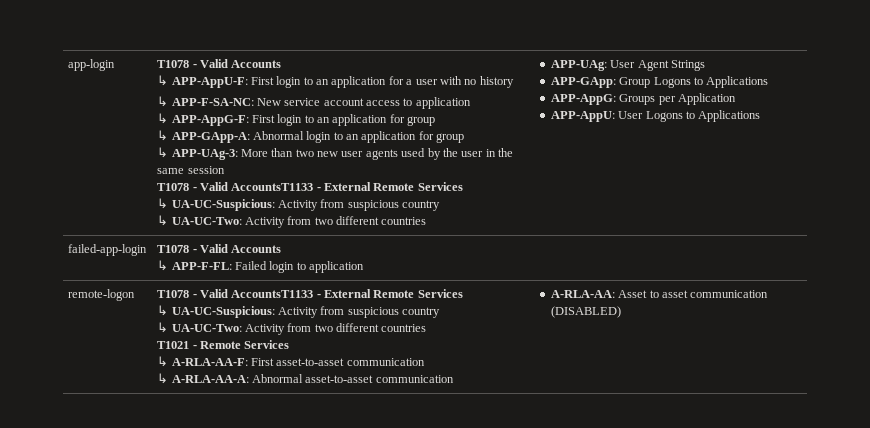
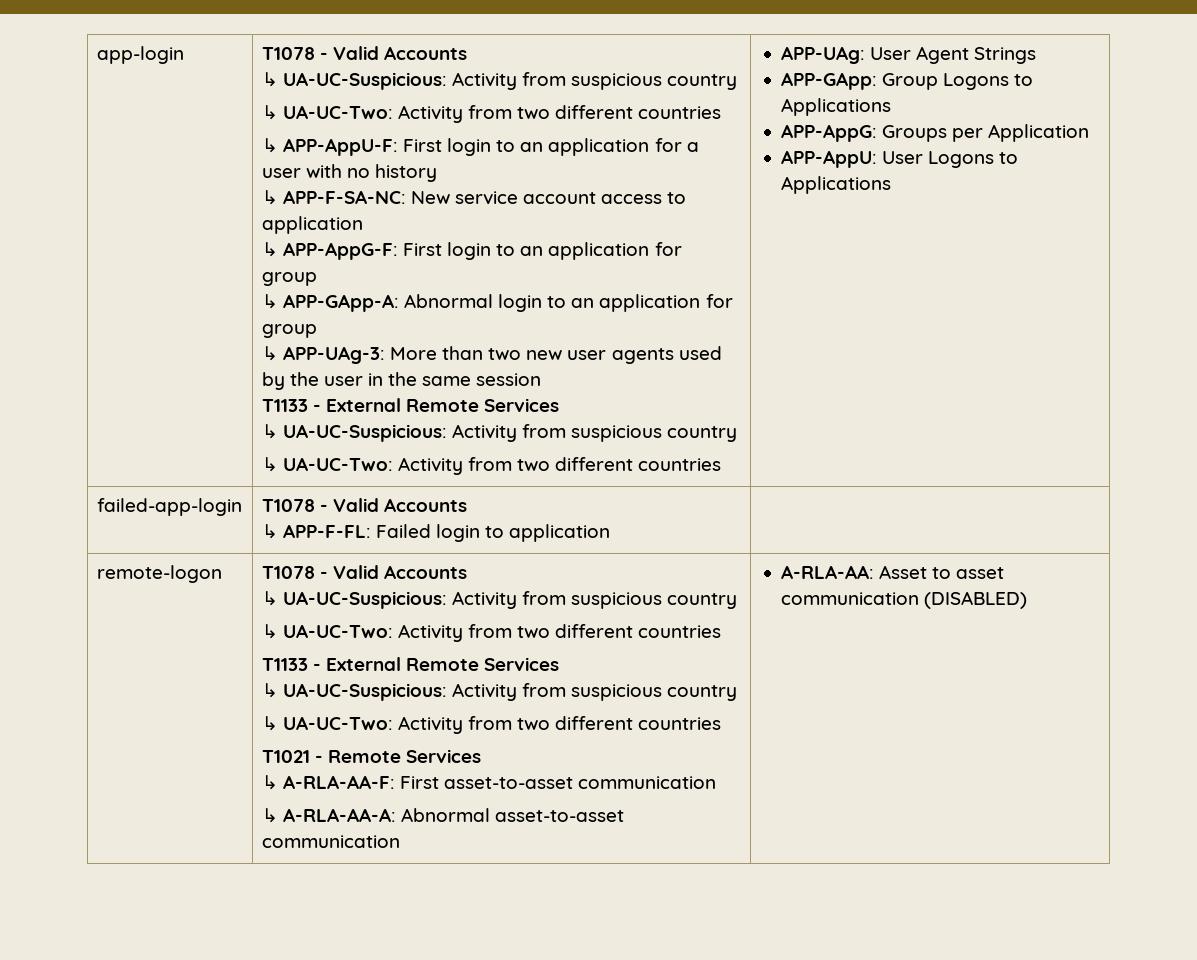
(282, 64) none -> [261,72,738,90] [261,105,722,123] // ↳ UA-UC-Suspicious: Activity from suspicious country // ↳ UA-UC-Two: Activity from two different countries
[157,182,314,191] T1078 - Valid AccountsT1133 -> [261,399,308,412] T1133
[231,290,314,298] AccountsT1133 -> [384,565,468,579] [261,591,738,609] [261,624,722,642] [261,658,308,671] Accounts // ↳ UA-UC-Suspicious: Activity from suspicious country // ↳ UA-UC-Two: Activity from two different countries // T1133

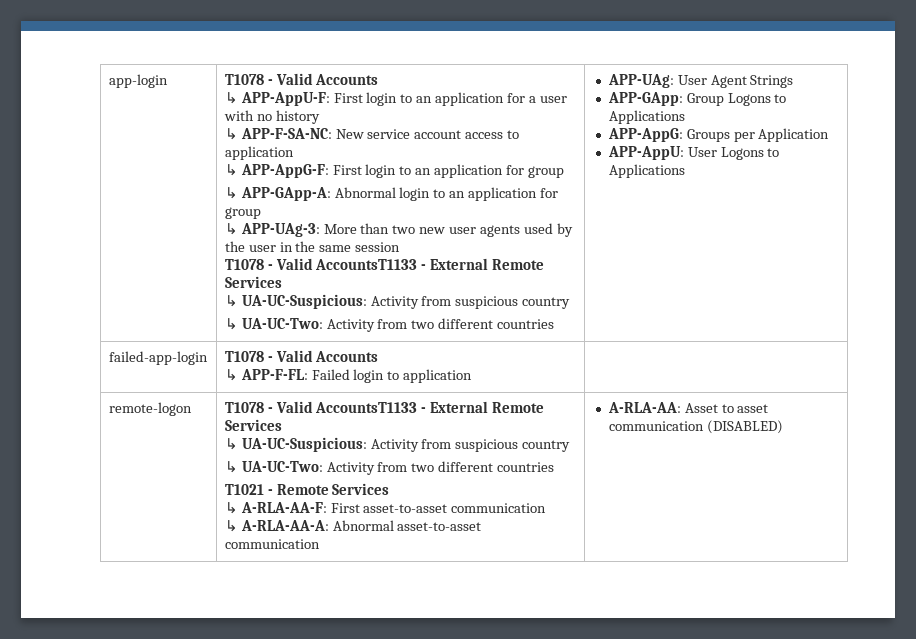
[261,72,738,90] [261,105,722,123] // ↳ UA-UC-Suspicious: Activity from suspicious country // ↳ UA-UC-Two: Activity from two different countries -> (379, 79) none
[261,399,308,412] T1133 -> [224,258,418,270] T1078 - Valid AccountsT1133
[384,565,468,579] [261,591,738,609] [261,624,722,642] [261,658,308,671] Accounts // ↳ UA-UC-Suspicious: Activity from suspicious country // ↳ UA-UC-Two: Activity from two different countries // T1133 -> [315,402,418,413] AccountsT1133

